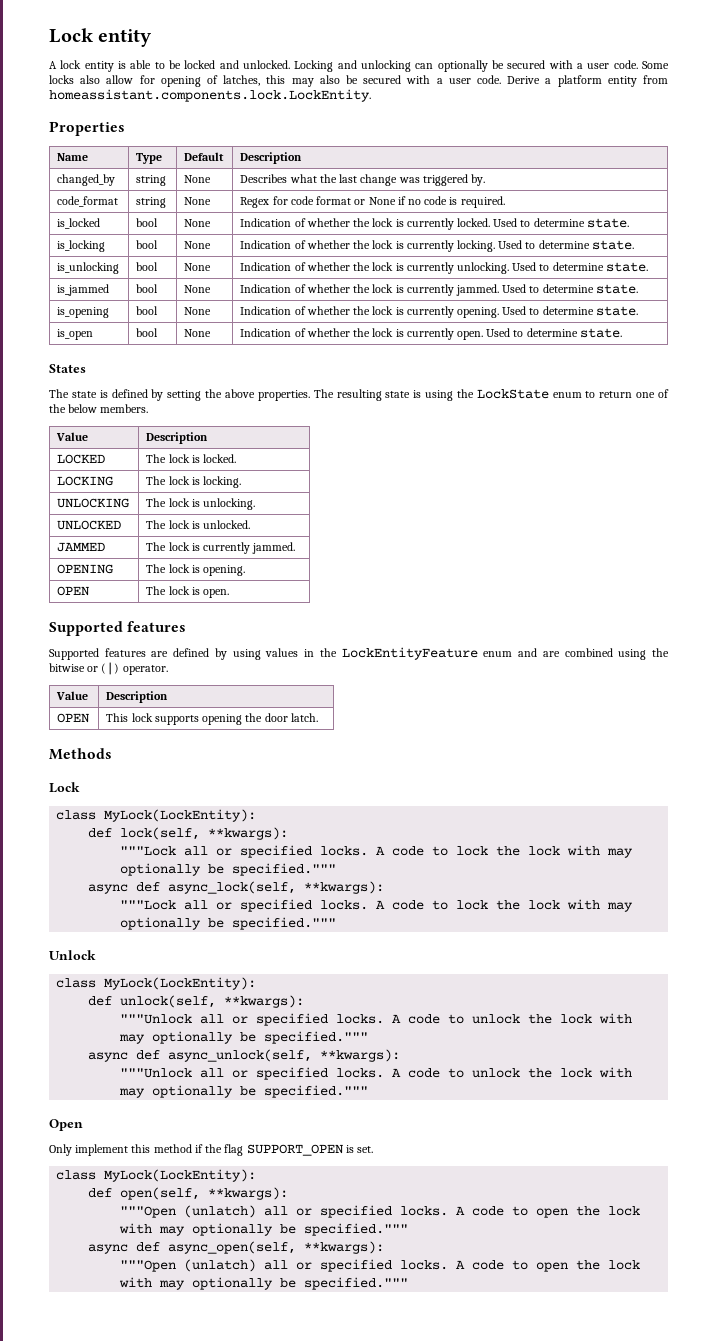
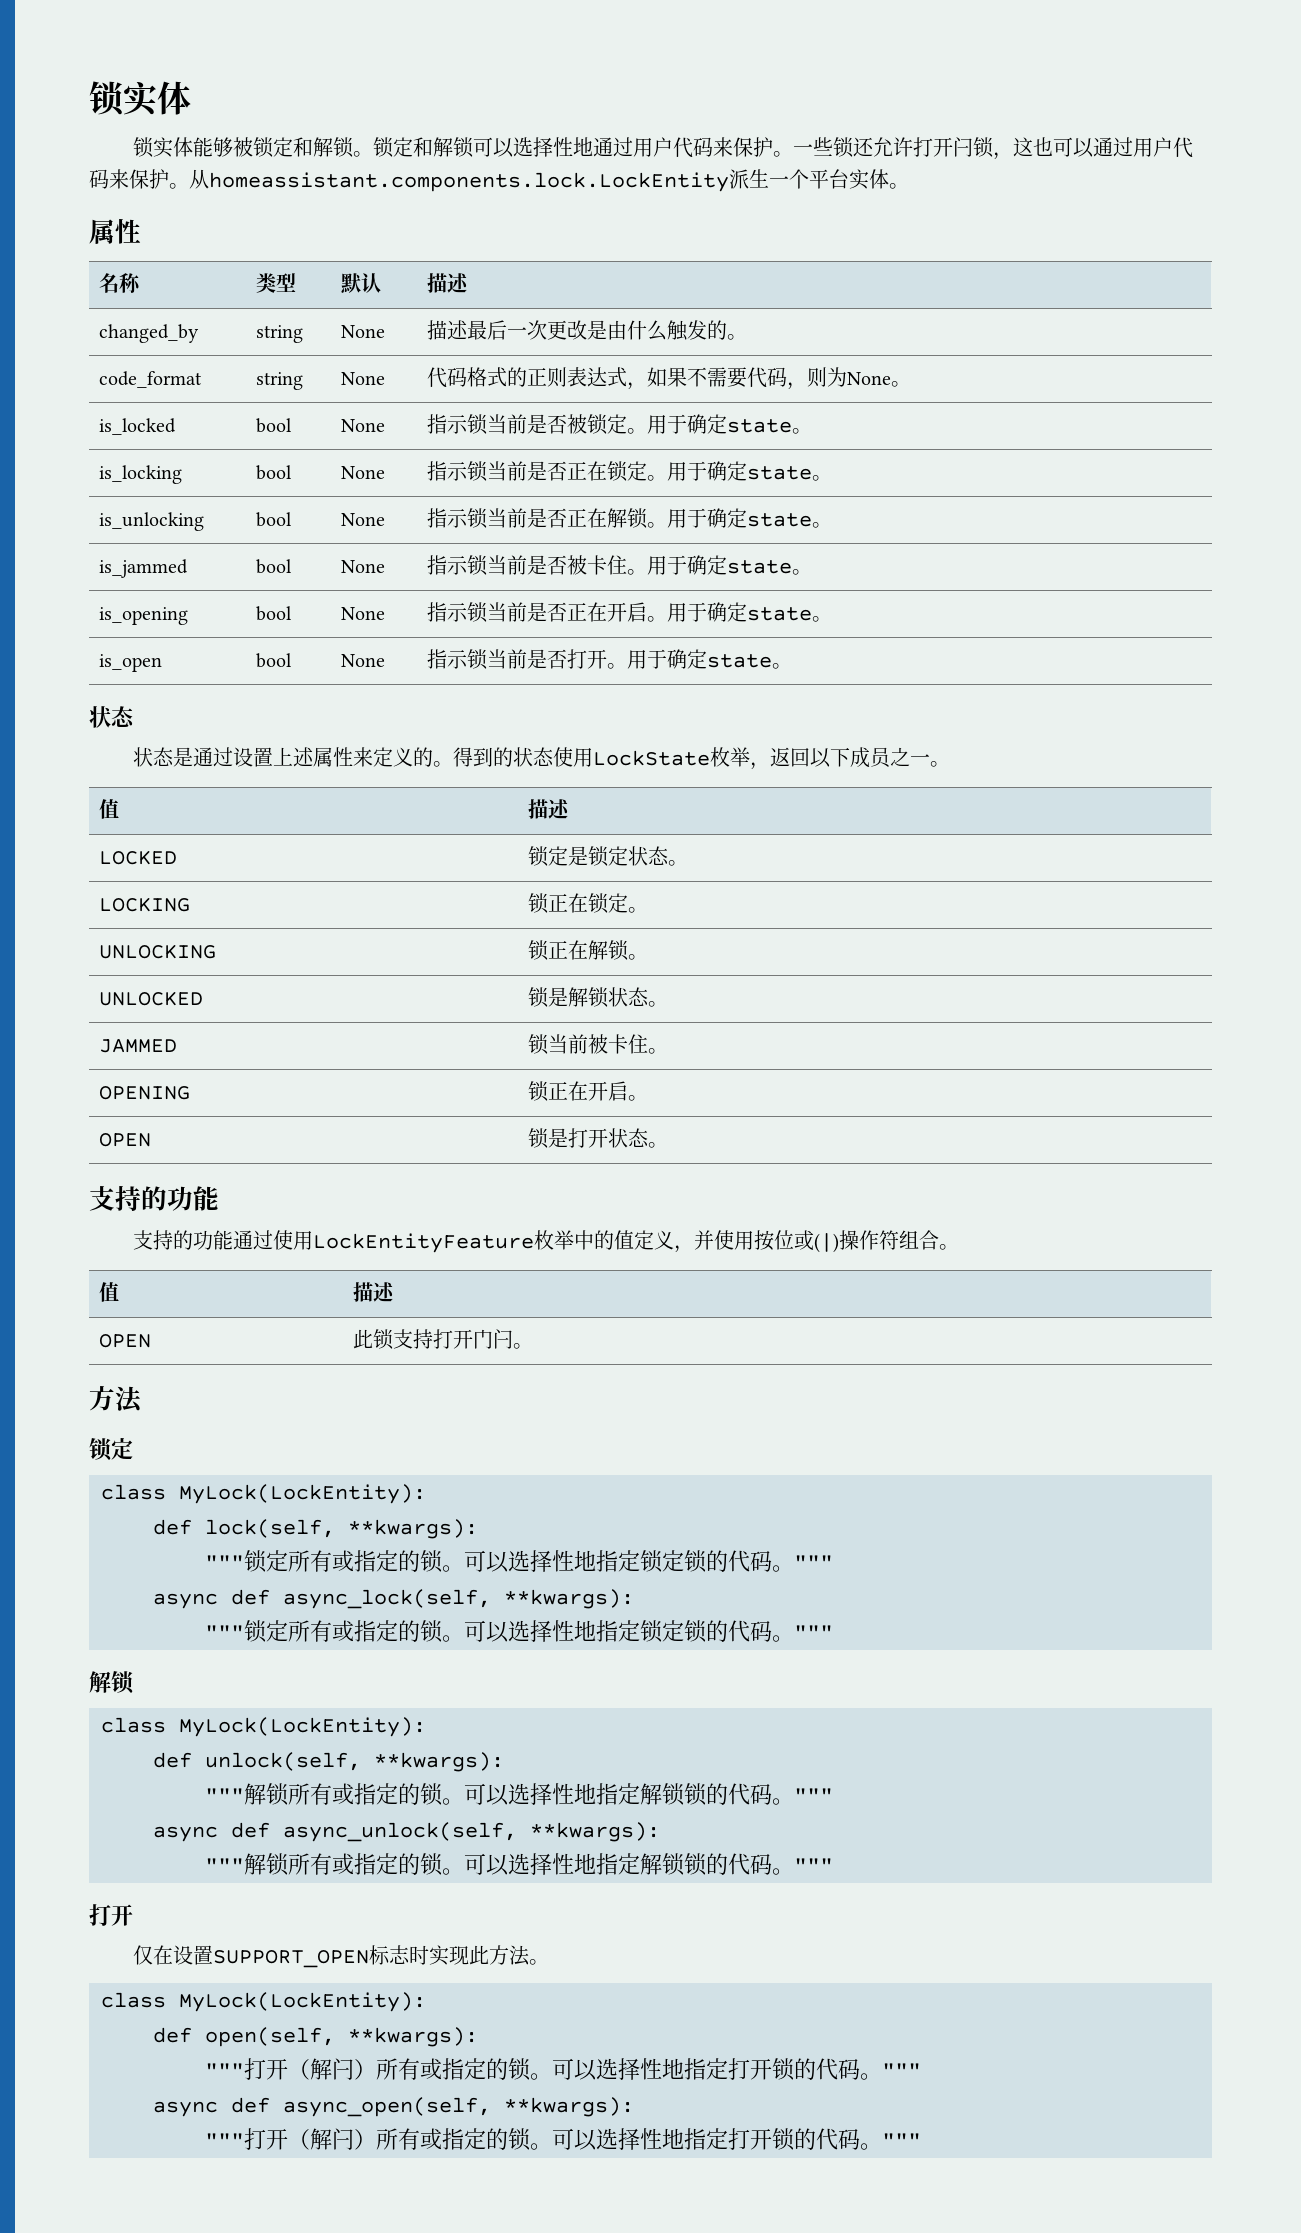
[49,28,153,47] [49,60,669,72] [49,75,668,87] [49,89,371,102] [49,121,125,136] [57,153,89,161] [136,153,163,164] [184,152,225,161] [240,152,303,164] [57,174,116,186] [136,175,167,186] [184,175,212,183] [240,174,485,186] [57,196,119,207] [136,197,167,208] [184,197,212,205] [240,196,505,208] [57,218,101,229] [136,218,159,227] [184,219,212,227] [240,218,629,230] [57,240,106,252] [136,240,159,249] [184,241,212,249] [240,240,634,252] [57,262,120,274] [136,262,159,271] [184,263,212,271] [240,262,648,274] [57,284,110,296] [136,284,159,293] [184,285,212,293] [240,284,638,296] [57,307,110,318] [136,306,159,315] [184,307,212,315] [240,306,638,318] [57,329,94,340] [136,328,159,337] [184,329,212,337] [240,328,622,340] [49,364,86,373] [49,389,670,401] [49,404,149,413] [56,432,89,441] [146,432,209,444] [57,454,106,464] [146,454,237,463] [57,476,114,486] [146,476,242,488] [57,498,130,508] [146,498,256,510] [57,520,122,530] [146,520,251,529] [57,542,106,552] [146,542,296,554] [57,564,114,574] [146,564,246,576] [57,586,90,596] [146,586,230,598] [49,621,187,636] [49,647,669,660] [49,662,168,675] [56,691,89,700] [106,691,169,703] [57,713,90,723] [106,713,318,725] [49,748,112,760] [49,782,80,793] Lock entity // A lock entity is able to be locked and unlocked. Locking and unlocking can optionally be secured with a user code. Some locks also allow for opening of latches, this may also be secured with a user code. Derive a platform entity from homeassistant.components.lock.LockEntity. // Properties // Name | Type | Default | Description // changed_by | string | None | Describes what the last change was triggered by. // code_format | string | None | Regex for code format or None if no code is required. // is_locked | bool | None | Indication of whether the lock is currently locked. Used to determine state. // is_locking | bool | None | Indication of whether the lock is currently locking. Used to determine state. // is_unlocking | bool | None | Indication of whether the lock is currently unlocking. Used to determine state. // is_jammed | bool | None | Indication of whether the lock is currently jammed. Used to determine state. // is_opening | bool | None | Indication of whether the lock is currently opening. Used to determine state. // is_open | bool | None | Indication of whether the lock is currently open. Used to determine state. // States // The state is defined by setting the above properties. The resulting state is using the LockState enum to return one of the below members. // Value | Description // LOCKED | The lock is locked. // LOCKING | The lock is locking. // UNLOCKING | The lock is unlocking. // UNLOCKED | The lock is unlocked. // JAMMED | The lock is currently jammed. // OPENING | The lock is opening. // OPEN | The lock is open. // Supported features // Supported features are defined by using values in the LockEntityFeature enum and are combined using the bitwise or (|) operator. // Value | Description // OPEN | This lock supports opening the door latch. // Methods // Lock -> [89,81,191,117] [132,137,1193,160] [89,169,909,192] [89,218,141,244] [99,273,142,293] [256,273,297,293] [341,273,382,294] [427,273,470,293] [99,324,200,343] [256,325,304,343] [341,325,386,338] [427,320,748,341] [99,371,203,388] [256,372,304,390] [341,372,386,385] [427,367,912,390] [99,418,177,435] [256,418,293,433] [341,419,386,432] [427,414,813,435] [99,465,183,484] [256,465,293,480] [341,466,386,479] [427,461,833,482] [99,512,205,531] [256,512,293,527] [341,513,386,526] [427,508,833,529] [99,559,189,578] [256,559,293,574] [341,560,386,573] [427,555,813,576] [99,607,189,625] [256,606,293,621] [341,607,386,620] [427,602,833,623] [99,654,163,672] [256,653,293,668] [341,654,386,667] [427,649,793,670] [89,706,135,728] [132,747,950,770] [99,799,120,819] [528,799,571,819] [99,850,178,865] [528,846,689,867] [99,897,191,912] [528,893,649,914] [99,944,217,959] [528,940,649,961] [99,991,204,1006] [528,987,669,1008] [99,1039,178,1053] [528,1034,669,1055] [99,1086,191,1100] [528,1081,649,1102] [99,1133,152,1147] [528,1128,669,1149] [89,1185,219,1211] [132,1230,959,1253] [99,1282,120,1302] [353,1282,396,1302] [99,1334,152,1348] [353,1329,534,1350] [89,1386,143,1413] [89,1438,133,1461] 锁实体 // 锁实体能够被锁定和解锁。锁定和解锁可以选择性地通过用户代码来保护。一些锁还允许打开闩锁，这也可以通过用户代码来保护。从homeassistant.components.lock.LockEntity派生一个平台实体。 // 属性 // 名称 | 类型 | 默认 | 描述 // changed_by | string | None | 描述最后一次更改是由什么触发的。 // code_format | string | None | 代码格式的正则表达式，如果不需要代码，则为None。 // is_locked | bool | None | 指示锁当前是否被锁定。用于确定state。 // is_locking | bool | None | 指示锁当前是否正在锁定。用于确定state。 // is_unlocking | bool | None | 指示锁当前是否正在解锁。用于确定state。 // is_jammed | bool | None | 指示锁当前是否被卡住。用于确定state。 // is_opening | bool | None | 指示锁当前是否正在开启。用于确定state。 // is_open | bool | None | 指示锁当前是否打开。用于确定state。 // 状态 // 状态是通过设置上述属性来定义的。得到的状态使用LockState枚举，返回以下成员之一。 // 值 | 描述 // LOCKED | 锁定是锁定状态。 // LOCKING | 锁正在锁定。 // UNLOCKING | 锁正在解锁。 // UNLOCKED | 锁是解锁状态。 // JAMMED | 锁当前被卡住。 // OPENING | 锁正在开启。 // OPEN | 锁是打开状态。 // 支持的功能 // 支持的功能通过使用LockEntityFeature枚举中的值定义，并使用按位或(|)操作符组合。 // 值 | 描述 // OPEN | 此锁支持打开门闩。 // 方法 // 锁定
[120,845,634,858] [120,863,337,876] [88,881,385,894] [120,899,634,912] [120,917,337,930] [49,950,96,960] """Lock all or specified locks. A code to lock the lock with may optionally be specified.""" // async def async_lock(self, **kwargs): // """Lock all or specified locks. A code to lock the lock with may optionally be specified.""" // Unlock -> [205,1550,833,1573] [153,1589,634,1609] [205,1620,833,1643] [89,1671,134,1694] """锁定所有或指定的锁。可以选择性地指定锁定锁的代码。""" // async def async_lock(self, **kwargs): // """锁定所有或指定的锁。可以选择性地指定锁定锁的代码。""" // 解锁
[120,1013,633,1026] [119,1031,369,1044] [88,1049,401,1062] [120,1067,633,1080] [119,1085,369,1098] [49,1119,83,1131] [49,1144,374,1156] """Unlock all or specified locks. A code to unlock the lock with may optionally be specified.""" // async def async_unlock(self, **kwargs): // """Unlock all or specified locks. A code to unlock the lock with may optionally be specified.""" // Open // Only implement this method if the flag SUPPORT_OPEN is set. -> [205,1783,833,1806] [153,1822,660,1842] [205,1853,833,1876] [89,1904,133,1926] [132,1945,549,1968] """解锁所有或指定的锁。可以选择性地指定解锁锁的代码。""" // async def async_unlock(self, **kwargs): // """解锁所有或指定的锁。可以选择性地指定解锁锁的代码。""" // 打开 // 仅在设置SUPPORT_OPEN标志时实现此方法。
[120,1205,641,1218] [119,1223,409,1236] [88,1241,385,1254] [120,1259,641,1272] [119,1277,409,1290] """Open (unlatch) all or specified locks. A code to open the lock with may optionally be specified.""" // async def async_open(self, **kwargs): // """Open (unlatch) all or specified locks. A code to open the lock with may optionally be specified.""" -> [205,2058,921,2081] [153,2097,634,2117] [205,2128,921,2151] """打开（解闩）所有或指定的锁。可以选择性地指定打开锁的代码。""" // async def async_open(self, **kwargs): // """打开（解闩）所有或指定的锁。可以选择性地指定打开锁的代码。"""

